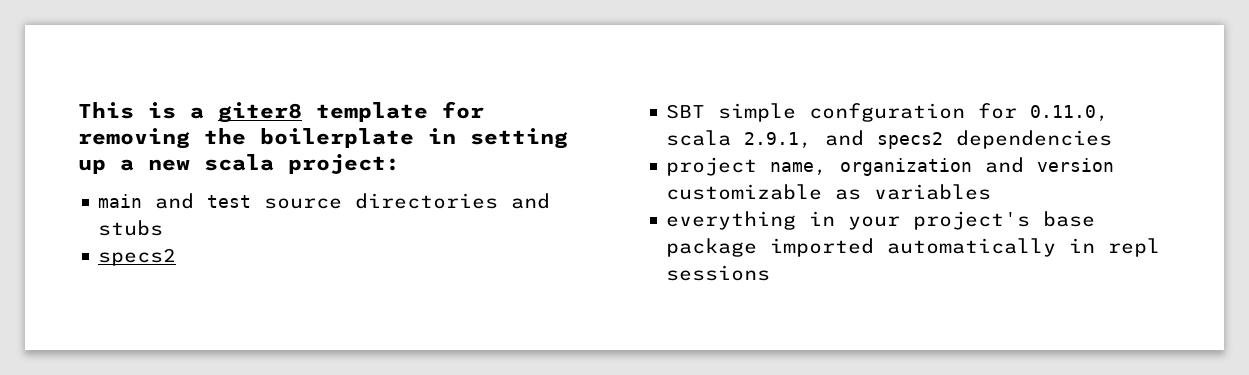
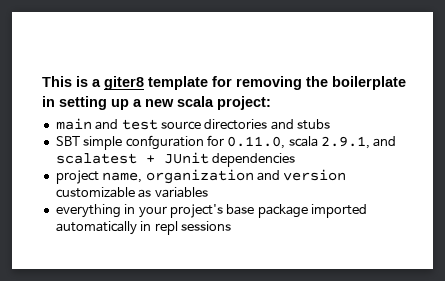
[98,248,177,266] // specs2 -> (330, 124) none
[877,132,944,149] specs2 -> [55,152,209,164] scalatest + JUnit

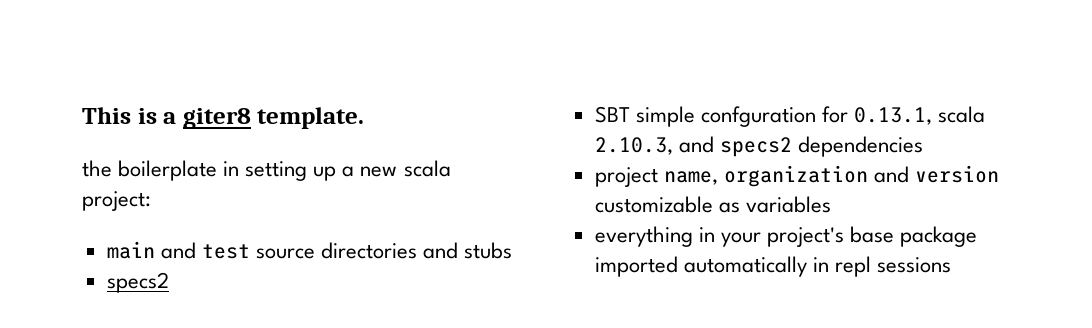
[148,76,302,90] template for removing -> [257,107,365,129] template. //
(330, 124) none -> [106,272,169,293] // specs2
[227,136,397,149] [55,152,209,164] 0.11.0, scala 2.9.1, and scalatest + JUnit -> [854,106,986,125] [594,136,792,157] 0.13.1, scala 2.10.3, and specs2

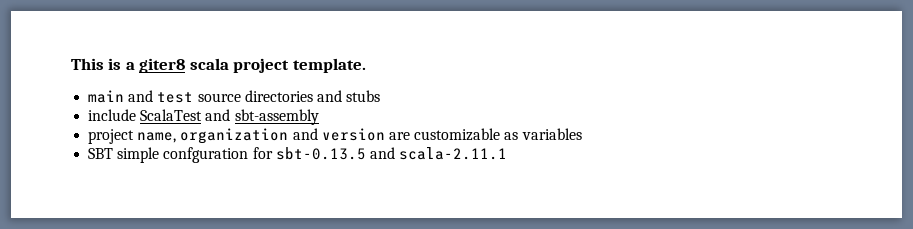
(251, 118) none -> [189,58,290,73] scala project
[82,160,451,181] [82,191,151,211] // the boilerplate in setting up a new scala project: -> (366, 65) none
[106,272,169,293] [594,106,986,127] [594,136,923,157] specs2 // SBT simple confguration for 0.13.1, scala 2.10.3, and specs2 dependencies -> [88,109,319,125] include ScalaTest and sbt-assembly
(1000, 174) none -> [388,132,410,140] are
[594,226,978,247] [594,256,952,277] everything in your project's base package imported automatically in repl sessions -> [88,147,508,163] SBT simple confguration for sbt-0.13.5 and scala-2.11.1

